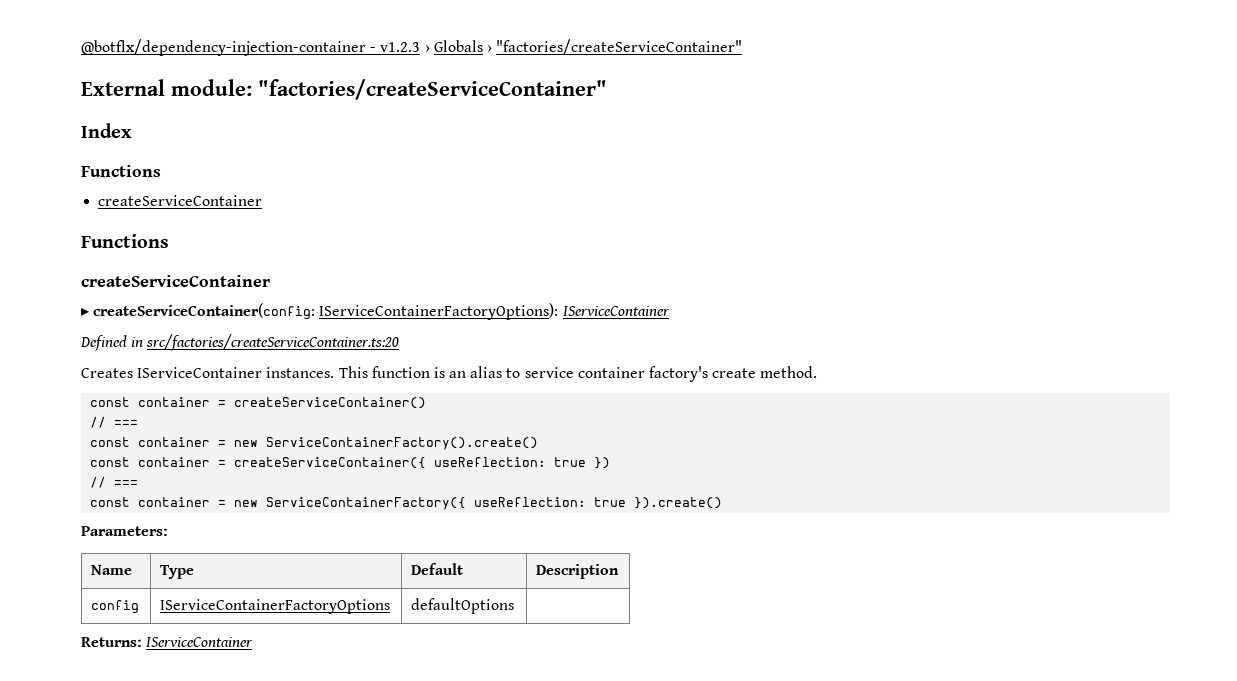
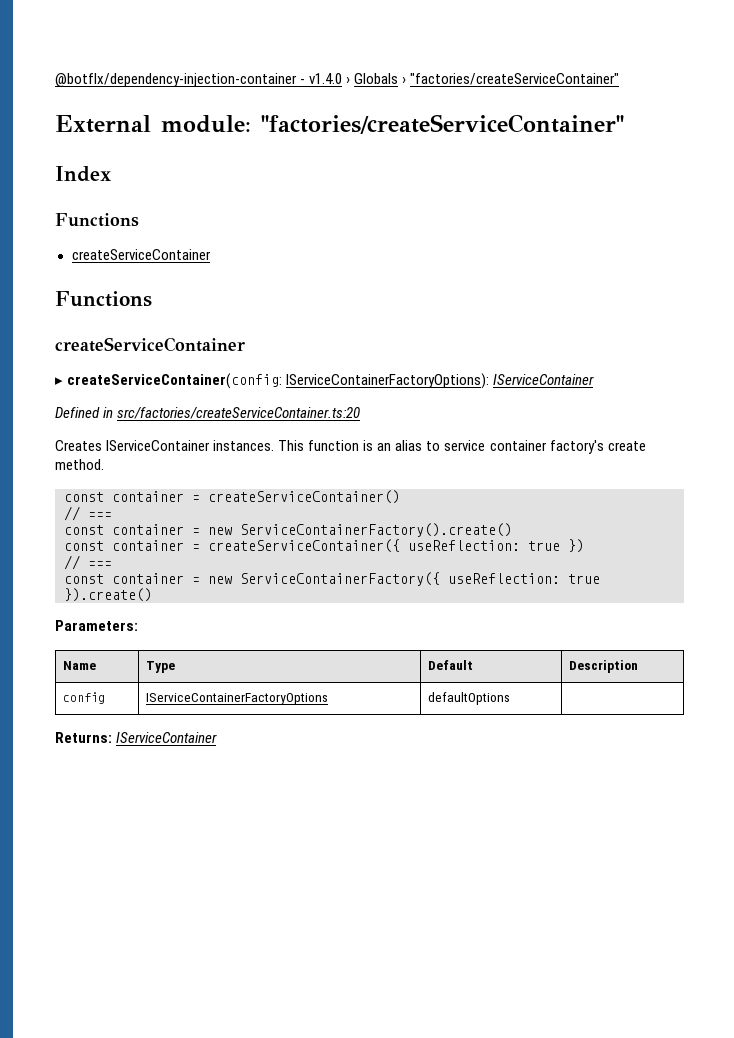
[380,42,421,52] v1.2.3 -> [309,73,343,84] v1.4.0

